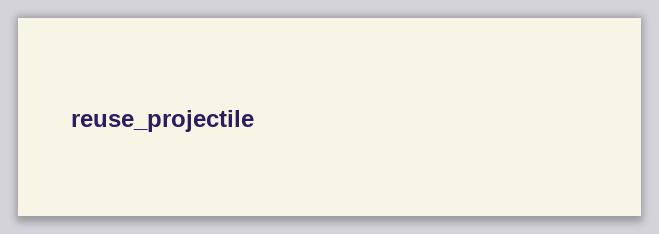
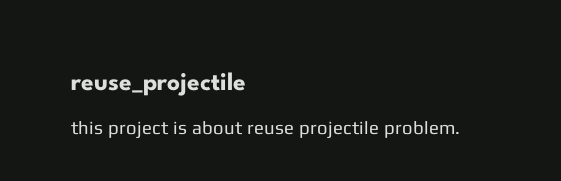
(254, 121) none -> [71,121,460,139] // this project is about reuse projectile problem.

